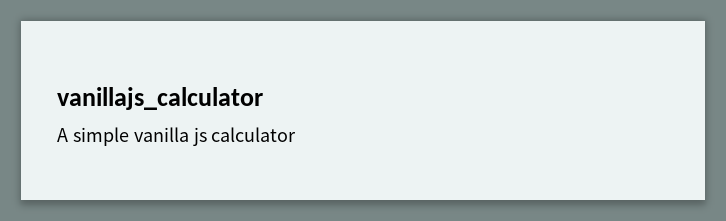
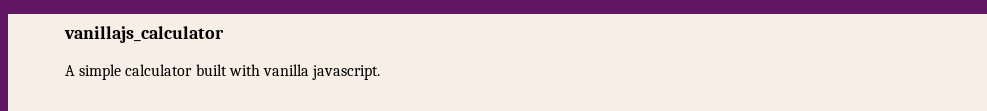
[133,127,297,146] vanilla js calculator -> [125,64,381,80] calculator built with vanilla javascript.

